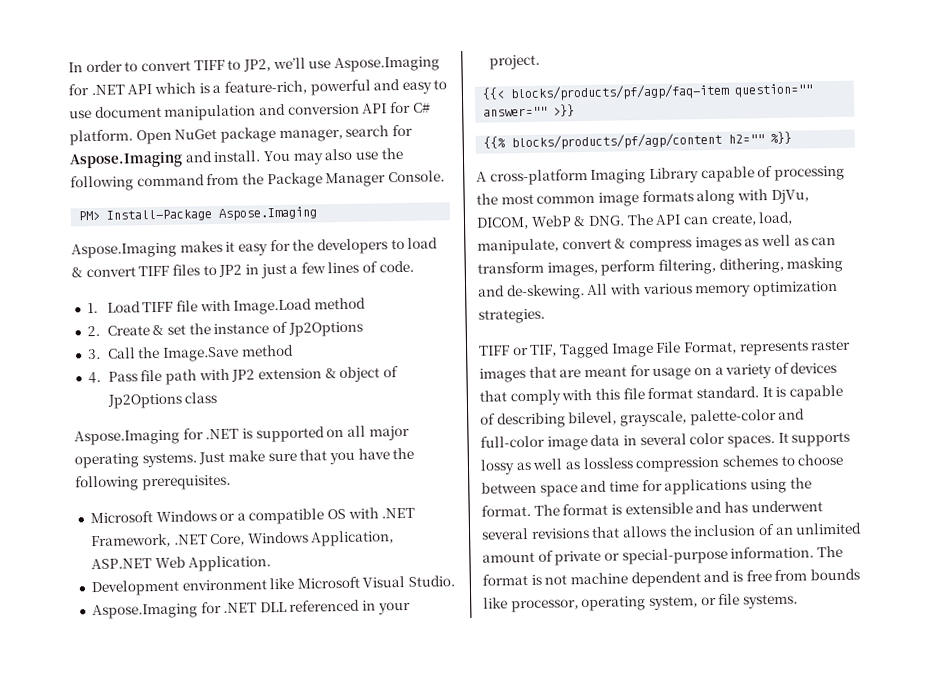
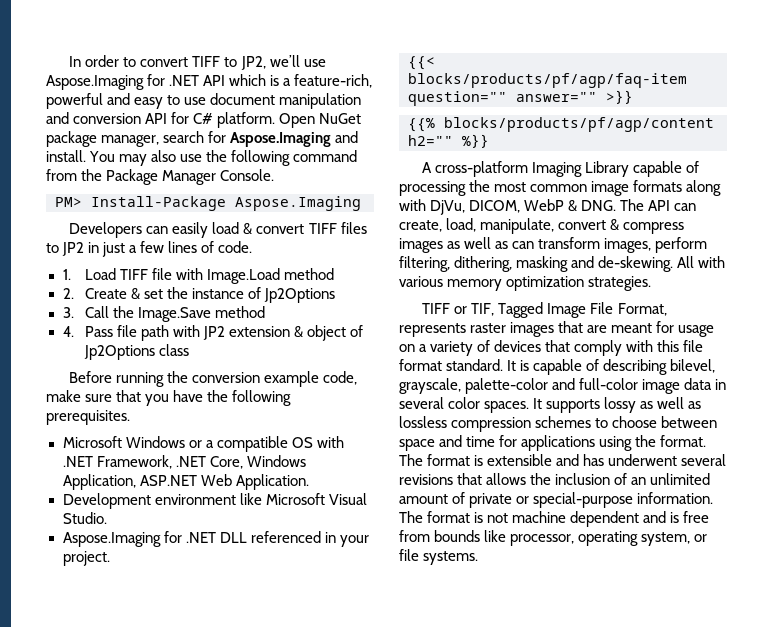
[71,238,405,259] Aspose.Imaging makes it easy for the developers to -> [69,222,209,238] Developers can easily
[74,425,410,446] [74,451,226,469] Aspose.Imaging for .NET is supported on all major operating systems. Just -> [69,371,358,387] Before running the conversion example code,

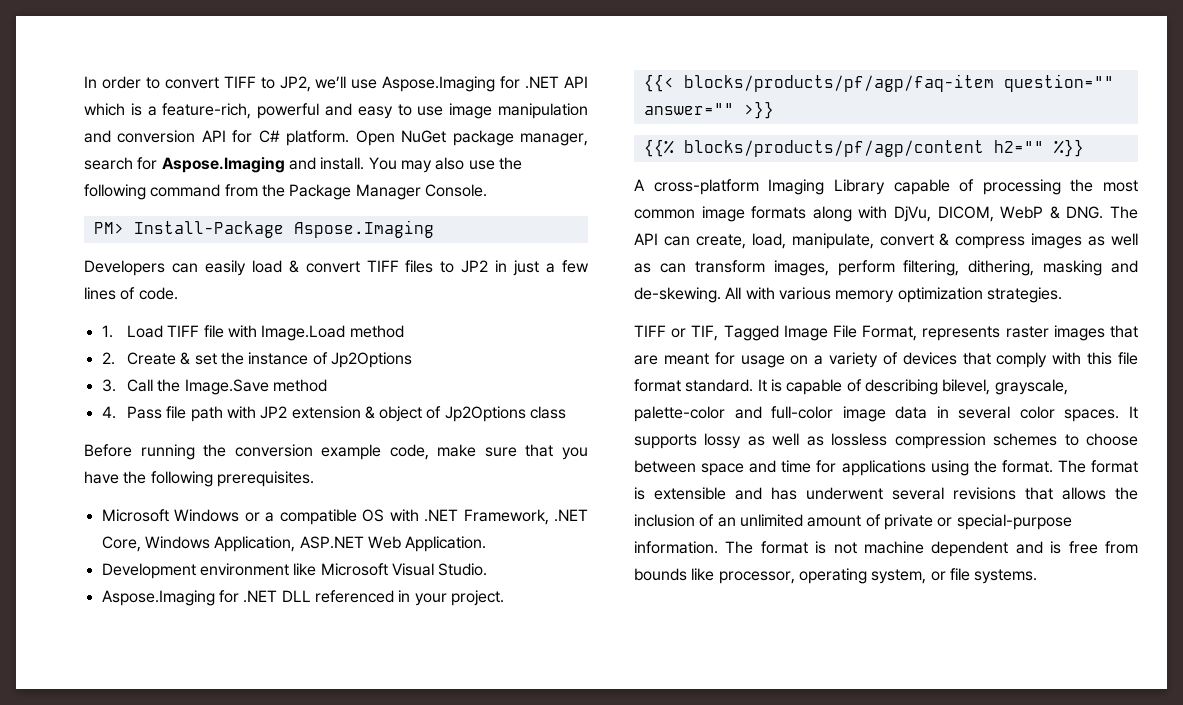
[210,93,276,105] document -> [449,103,493,119] image

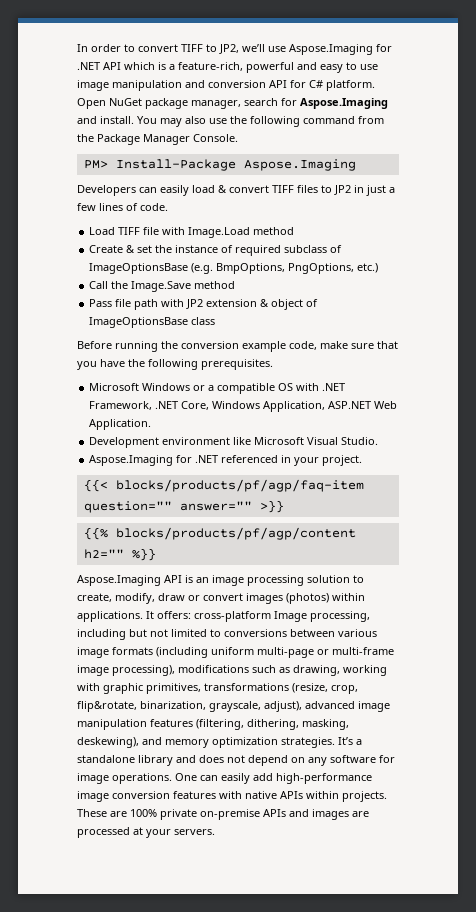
[101,325,113,338] 1. -> (168, 207) none
[101,352,115,365] 2. -> (295, 231) none
[330,352,412,368] [101,379,116,392] Jp2Options // 3. -> [235,245,343,256] [89,263,379,274] required subclass of ImageOptionsBase (e.g. BmpOptions, PngOptions, etc.) //
[101,406,116,419] 4. -> (236, 285) none
[444,406,526,422] Jp2Options -> [89,317,189,328] ImageOptionsBase
[281,590,311,602] DLL -> (219, 459) none
[634,179,1138,195] [634,206,1138,222] [634,233,1138,249] [634,260,1138,276] [634,287,1062,303] [634,325,1138,341] [634,352,1138,368] [634,379,1068,395] [634,406,1138,422] [634,433,1138,449] [634,460,1138,476] [634,487,1138,500] [634,514,1072,530] [634,541,1138,557] [634,568,1038,584] A cross-platform Imaging Library capable of processing the most common image formats along with DjVu, DICOM, WebP & DNG. The API can create, load, manipulate, convert & compress images as well as can transform images, perform filtering, dithering, masking and de-skewing. All with various memory optimization strategies. // TIFF or TIF, Tagged Image File Format, represents raster images that are meant for usage on a variety of devices that comply with this file format standard. It is capable of describing bilevel, grayscale, palette-color and full-color image data in several color spaces. It supports lossy as well as lossless compression schemes to choose between space and time for applications using the format. The format is extensible and has underwent several revisions that allows the inclusion of an unlimited amount of private or special-purpose information. The format is not machine dependent and is free from bounds like processor, operating system, or file systems. -> [77,575,364,586] [77,593,365,604] [77,611,370,622] [77,629,377,640] [77,647,394,658] [77,665,387,676] [77,683,358,694] [77,701,390,712] [77,719,349,730] [77,737,362,748] [77,755,395,766] [77,773,372,784] [77,791,387,802] [77,809,369,820] [77,827,215,838] Aspose.Imaging API is an image processing solution to create, modify, draw or convert images (photos) within applications. It offers: cross-platform Image processing, including but not limited to conversions between various image formats (including uniform multi-page or multi-frame image processing), modifications such as drawing, working with graphic primitives, transformations (resize, crop, flip&rotate, binarization, grayscale, adjust), advanced image manipulation features (filtering, dithering, masking, deskewing), and memory optimization strategies. It’s a standalone library and does not depend on any software for image operations. One can easily add high-performance image conversion features with native APIs within projects. These are 100% private on-premise APIs and images are processed at your servers.

